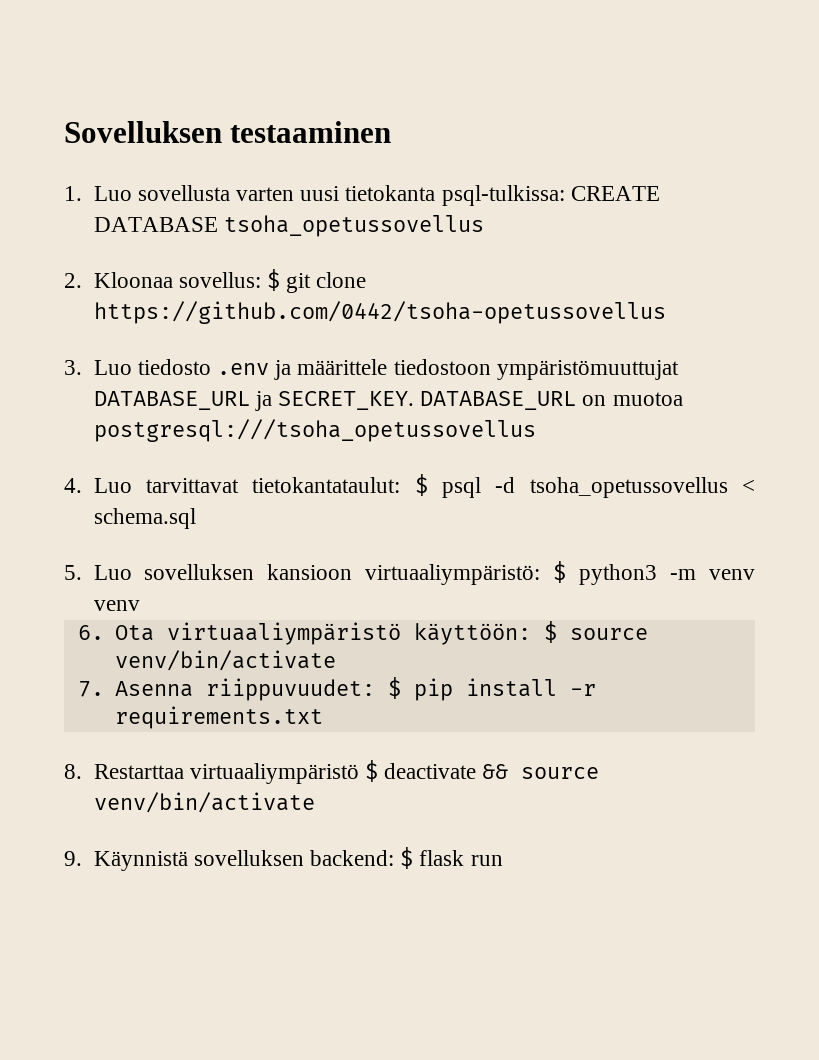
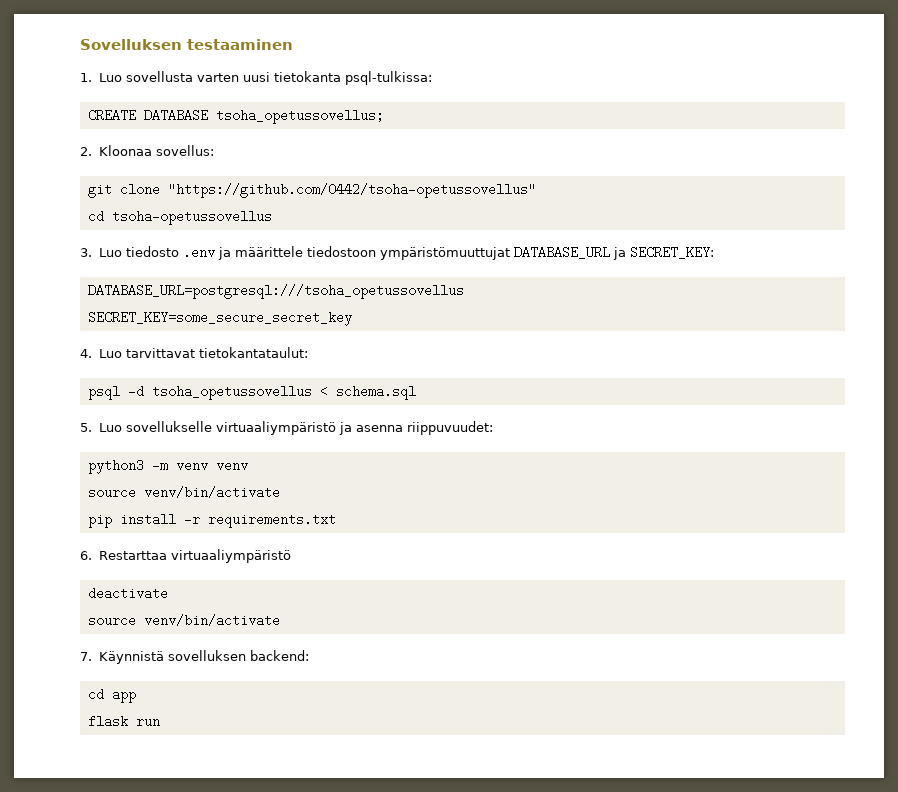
(565, 195) none -> (432, 78) //
[223,215,484,237] tsoha_opetussovellus -> [215,109,384,124] tsoha_opetussovellus;
[266,269,280,291] $ -> (214, 150) //
[93,301,666,324] https://github.com/0442/tsoha-opetussovellus -> [167,183,536,198] [87,210,272,225] "https://github.com/0442/tsoha-opetussovellus" // cd tsoha-opetussovellus
[277,391,683,410] [93,419,536,442] SECRET_KEY. DATABASE_URL on muotoa postgresql:///tsoha_opetussovellus -> [629,246,714,259] [87,284,464,299] [87,311,352,326] SECRET_KEY: // DATABASE_URL=postgresql:///tsoha_opetussovellus // SECRET_KEY=some_secure_secret_key
[414,474,428,496] $ -> (308, 352) //
[144,561,567,585] sovelluksen kansioon virtuaaliympäristö: $ -> [125,421,493,435] sovellukselle virtuaaliympäristö ja asenna riippuvuudet: //
[77,621,649,645] [115,650,337,671] [77,677,402,701] 6. Ota virtuaaliympäristö käyttöön: $ source venv/bin/activate // 7. Asenna riippuvuudet: $ -> [87,486,280,499] source venv/bin/activate //
[64,764,82,779] 8. -> [80,551,92,560] 6.
[364,760,378,782] $ -> (291, 556) //
[482,764,600,779] [93,792,315,813] [64,851,82,866] && source venv/bin/activate // 9. -> [87,614,280,627] [80,652,92,661] // source venv/bin/activate // 7.
[400,847,414,869] $ -> [87,688,136,703] // cd app //

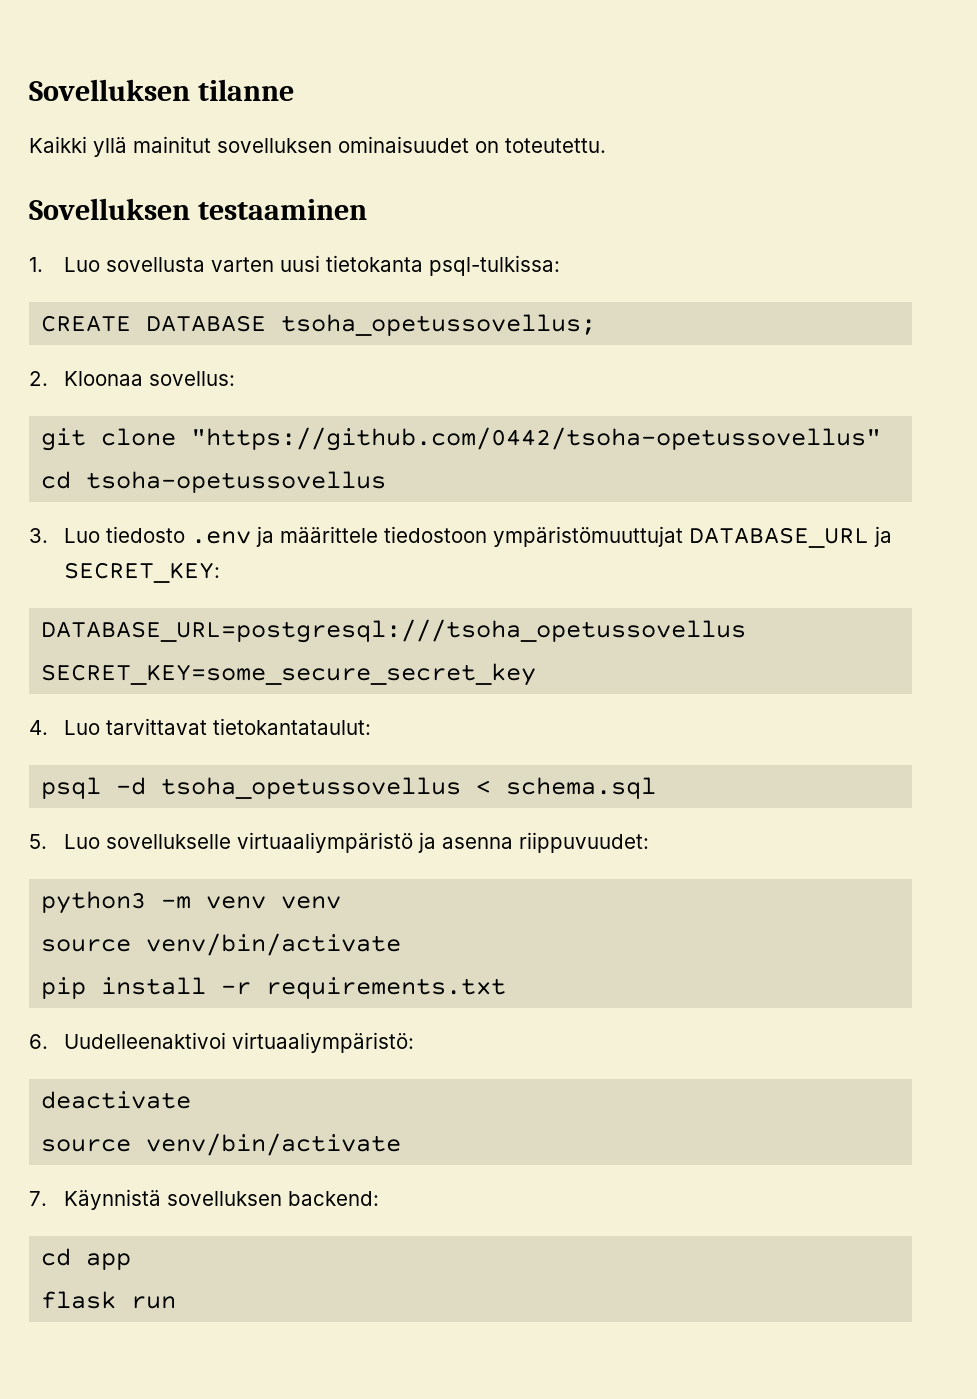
[80,39,182,50] Sovelluksen -> [29,79,294,101] [29,136,606,157] [29,198,190,220] Sovelluksen tilanne // Kaikki yllä mainitut sovelluksen ominaisuudet on toteutettu. // Sovelluksen
[98,549,291,563] Restarttaa virtuaaliympäristö -> [63,1032,414,1053] Uudelleenaktivoi virtuaaliympäristö:

